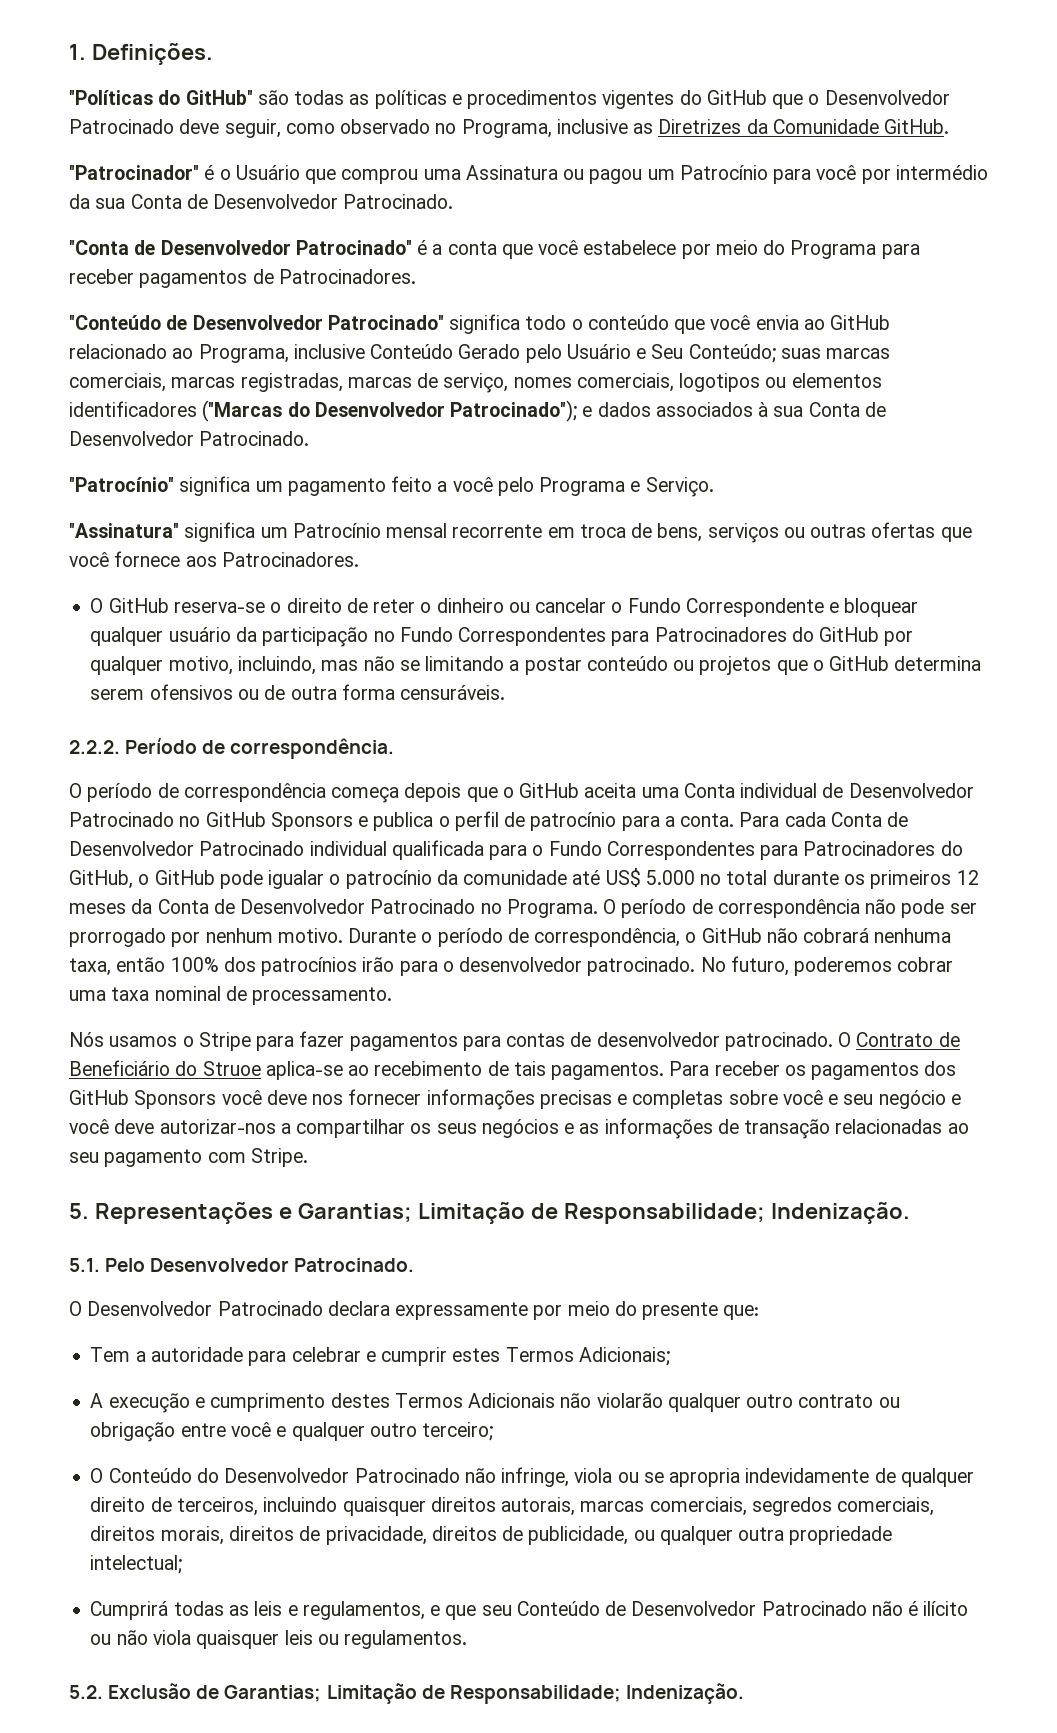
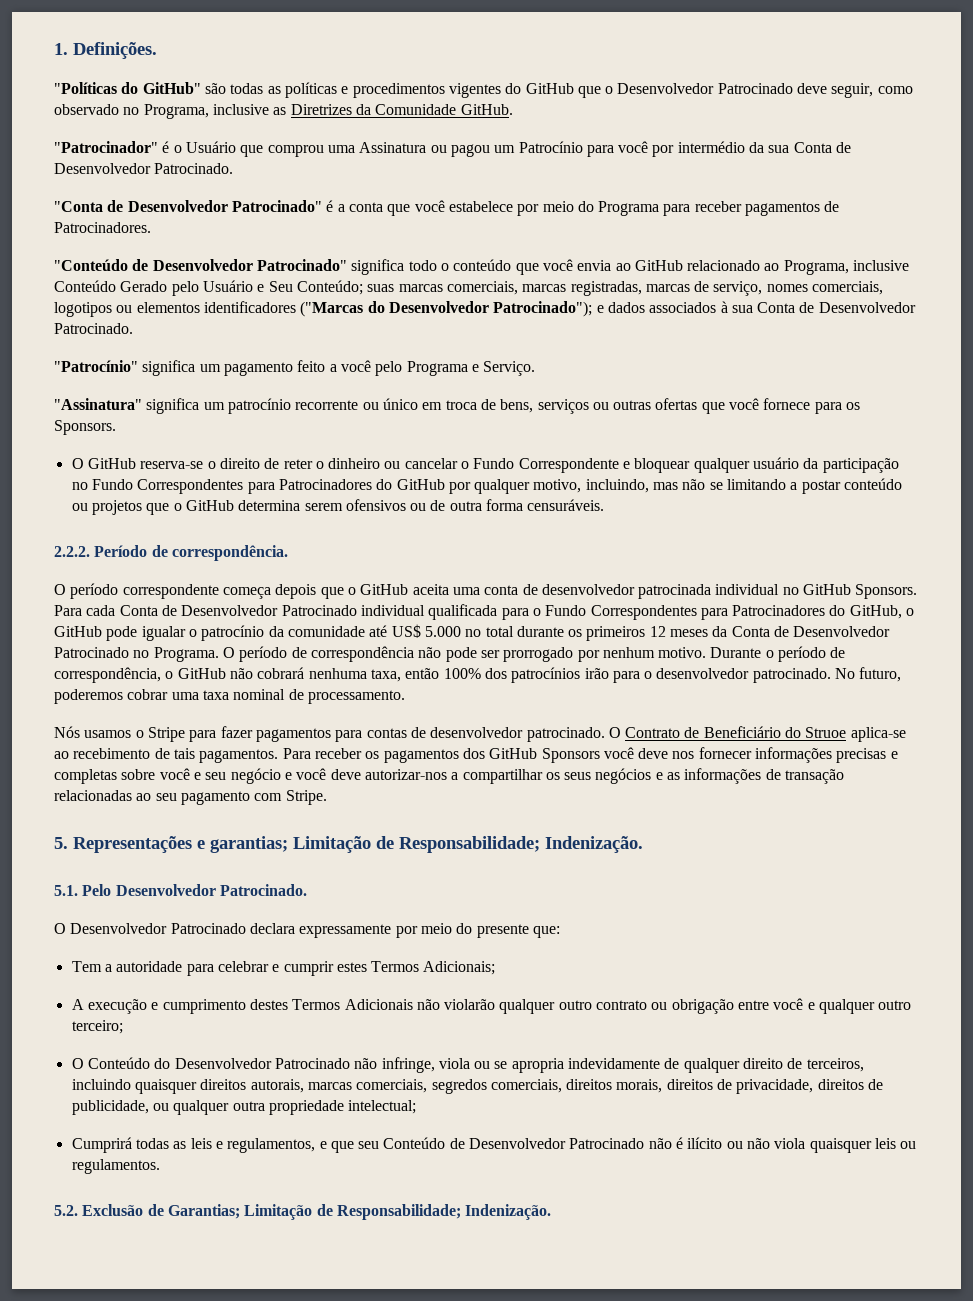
[292,523,543,538] Patrocínio mensal recorrente -> [227,398,418,414] patrocínio recorrente ou único
[185,552,359,567] aos Patrocinadores. -> [814,402,861,414] [54,420,116,435] para os Sponsors.
[157,783,326,802] de correspondência -> [122,584,219,599] correspondente
[683,783,974,798] [69,811,735,831] Conta individual de Desenvolvedor Patrocinado no GitHub Sponsors e publica o perfil de patrocínio para a conta. -> [484,584,918,599] conta de desenvolvedor patrocinada individual no GitHub Sponsors.
[297,1203,412,1223] Garantias; -> [210,836,288,853] garantias;

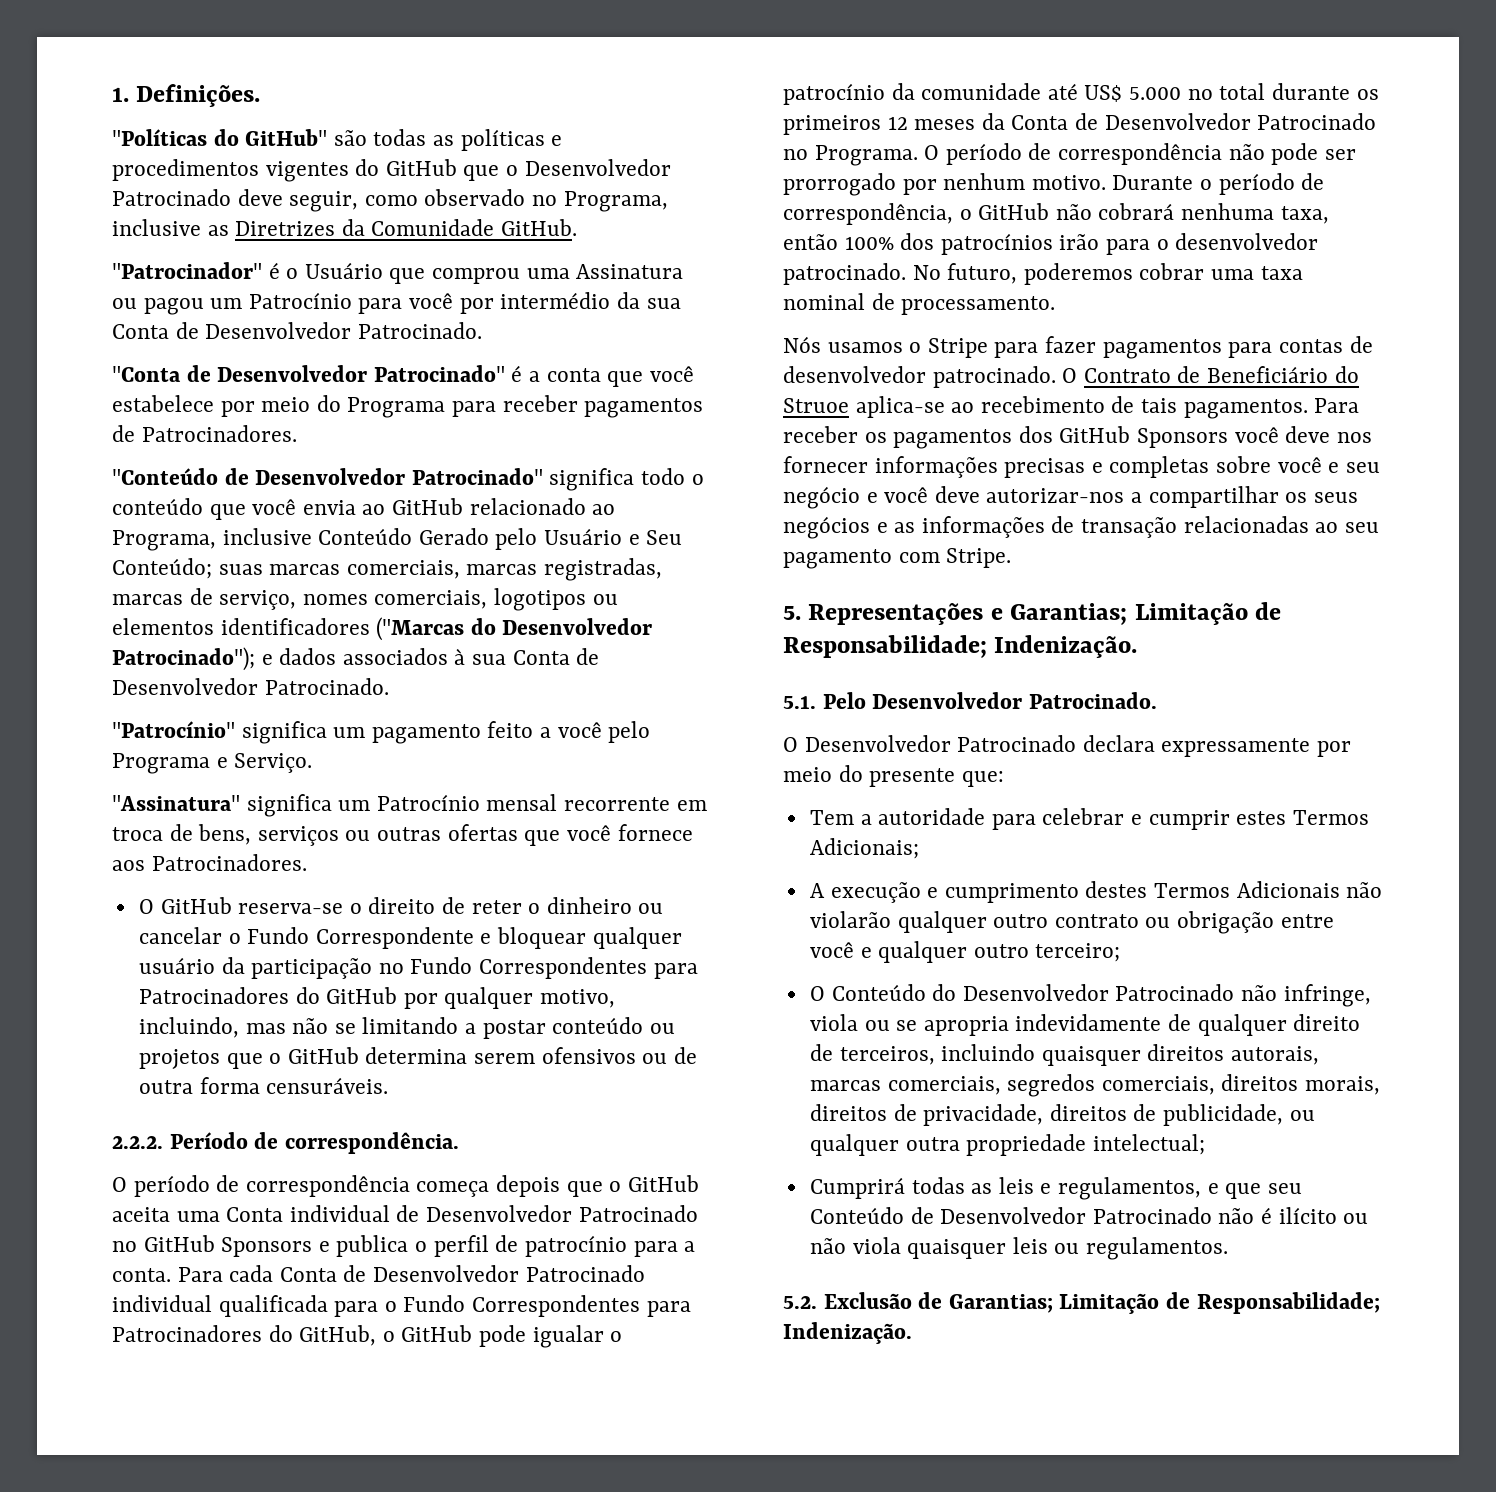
[227,398,418,414] patrocínio recorrente ou único -> [376,794,671,811] Patrocínio mensal recorrente
[814,402,861,414] [54,420,116,435] para os Sponsors. -> [112,854,307,871] aos Patrocinadores.
[122,584,219,599] correspondente -> [216,1175,410,1197] de correspondência
[484,584,918,599] conta de desenvolvedor patrocinada individual no GitHub Sponsors. -> [226,1205,698,1222] [112,1235,696,1257] [112,1268,171,1282] Conta individual de Desenvolvedor Patrocinado no GitHub Sponsors e publica o perfil de patrocínio para a conta.
[210,836,288,853] garantias; -> [1010,603,1128,625] Garantias;

